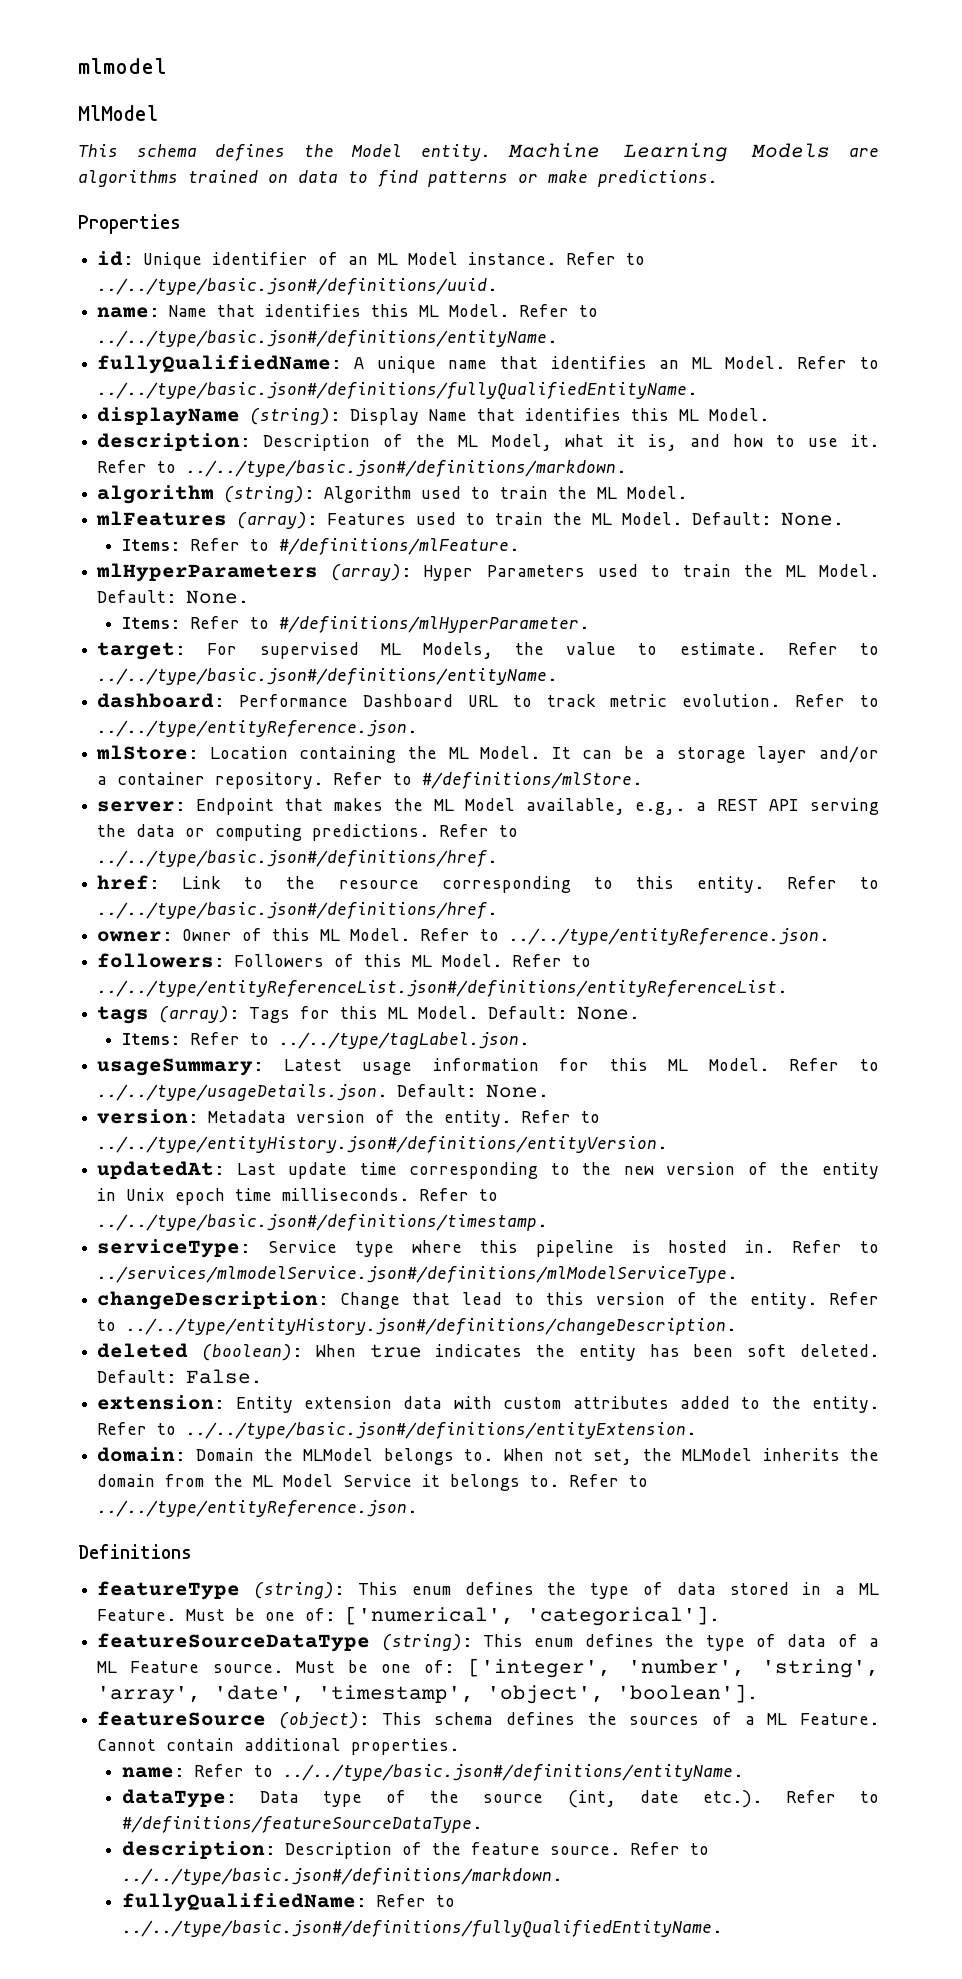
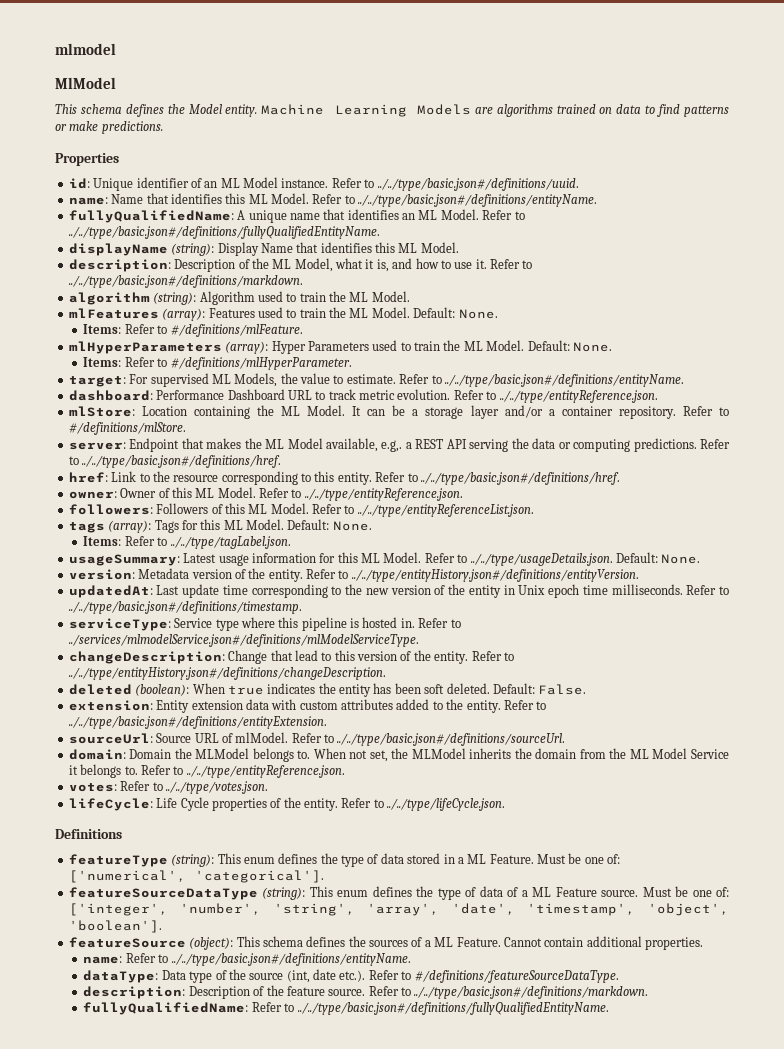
[97,980,788,997] ../../type/entityReferenceList.json#/definitions/entityReferenceList. -> [357,504,534,517] ../../type/entityReferenceList.json.
(697, 1430) none -> [68,732,566,746] // sourceUrl: Source URL of mlModel. Refer to ../../type/basic.json#/definitions/sourceUrl.
(418, 1508) none -> [68,781,268,794] [68,797,506,811] // votes: Refer to ../../type/votes.json. // lifeCycle: Life Cycle properties of the entity. Refer to ../../type/lifeCycle.json.

